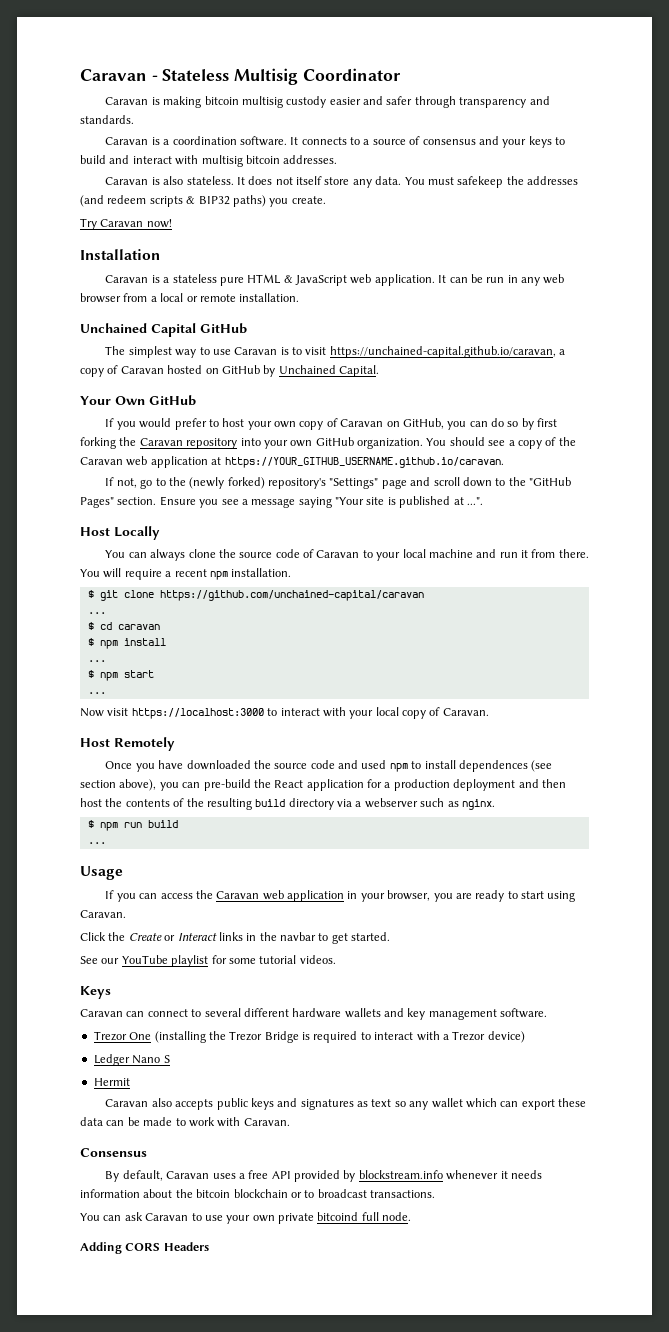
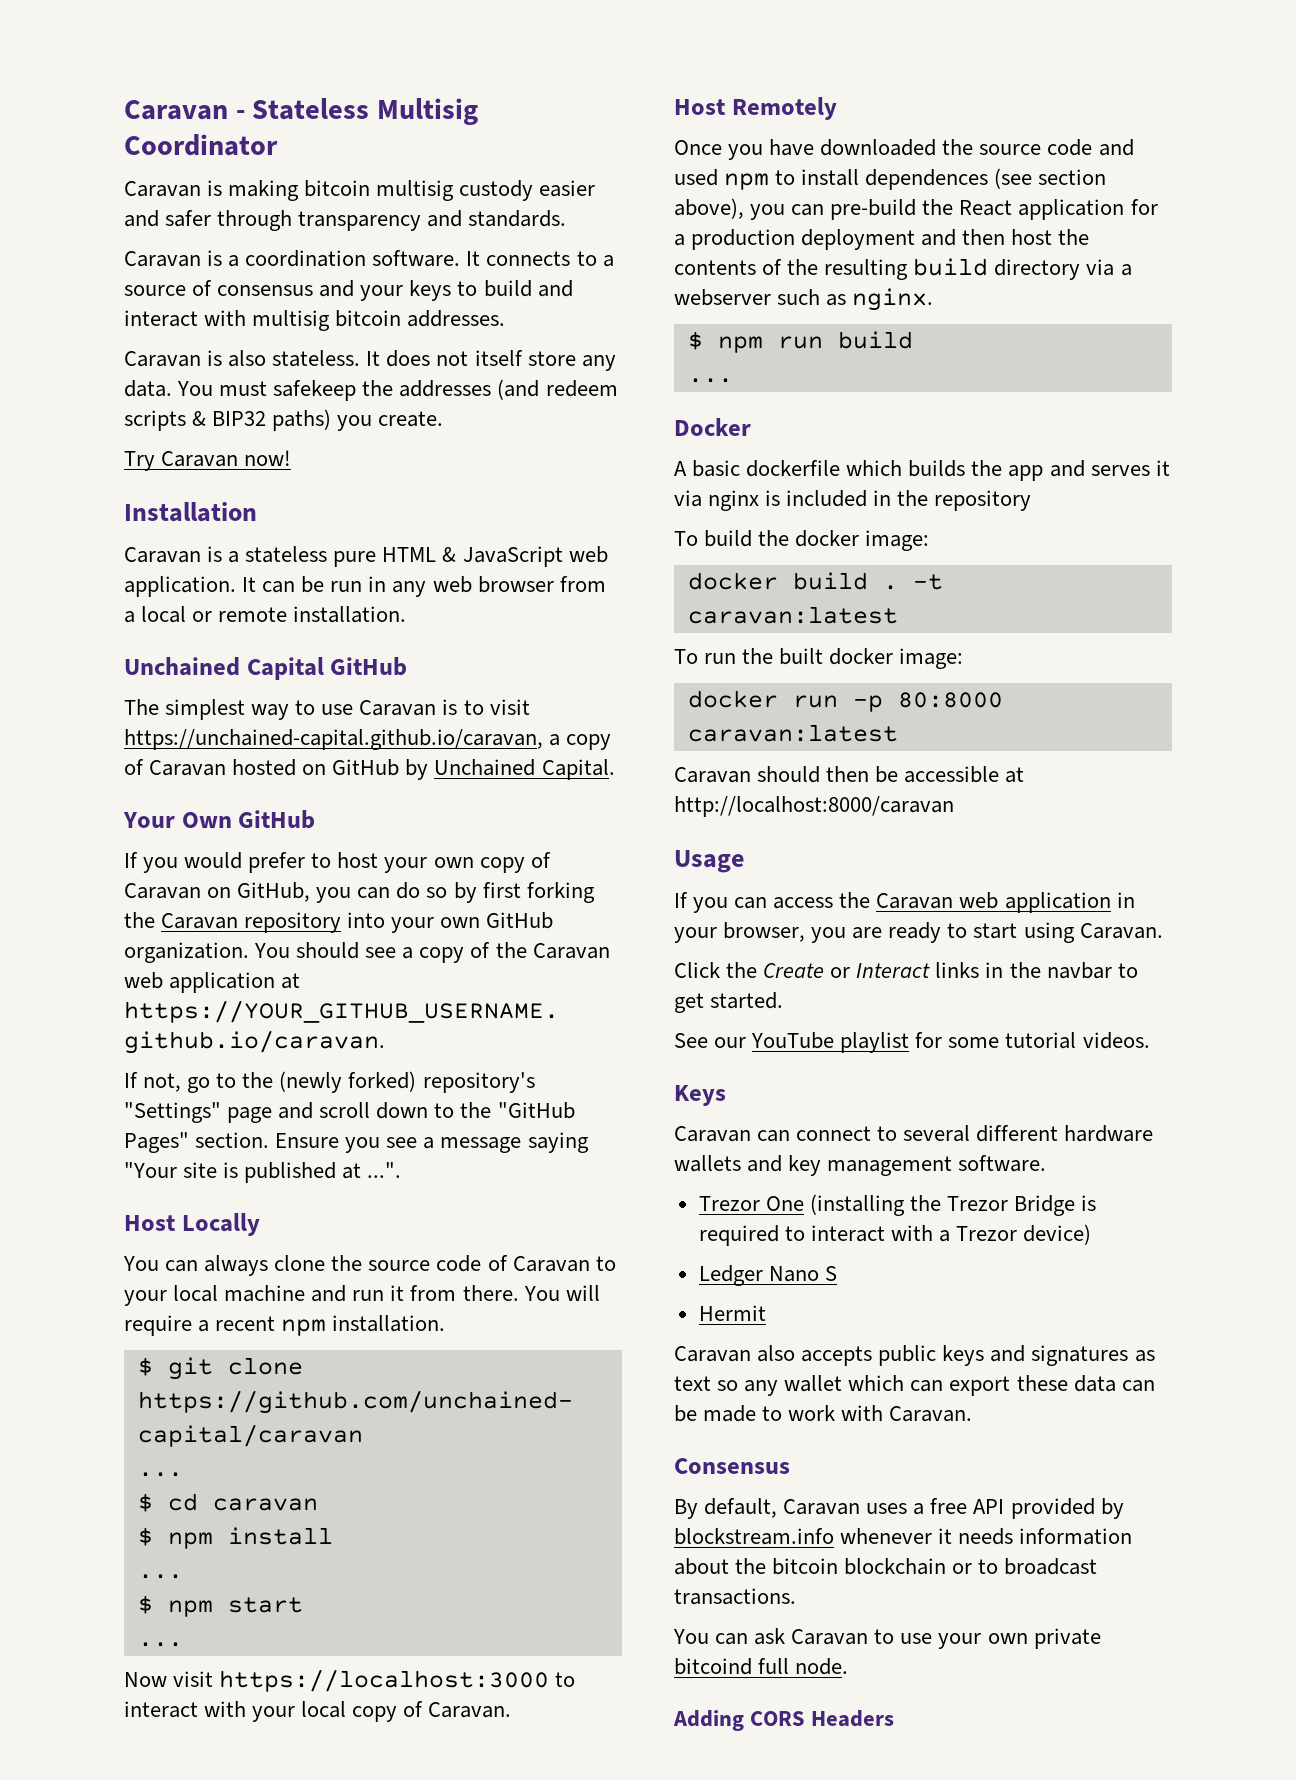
(106, 843) none -> [674,418,751,436] [674,460,1170,481] [674,490,1032,511] [674,530,930,551] [687,572,943,590] [687,606,898,624] [674,648,964,669] [687,690,1003,712] [687,724,898,742] [674,766,1025,783] [674,796,954,817] // Docker // A basic dockerfile which builds the app and serves it via nginx is included in the repository // To build the docker image: // docker build . -t caravan:latest // To run the built docker image: // docker run -p 80:8000 caravan:latest // Caravan should then be accessible at http://localhost:8000/caravan

